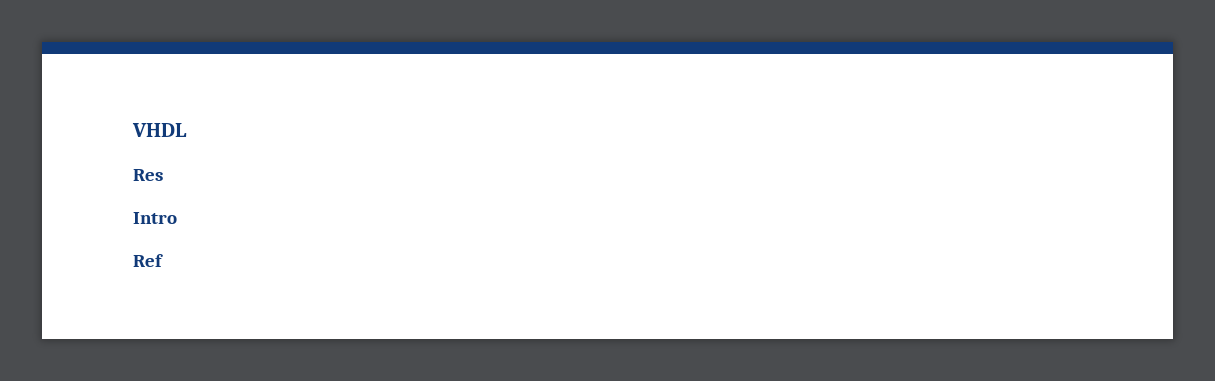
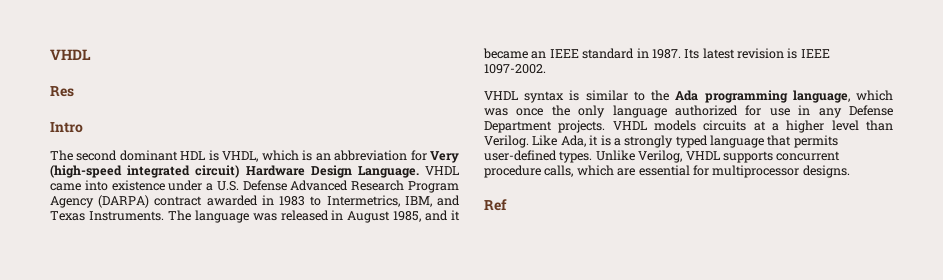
(177, 218) none -> [50,150,459,163] [50,165,460,178] [50,180,459,193] [50,195,461,208] [50,210,460,223] [483,48,830,59] [484,64,546,74] [484,90,893,103] [484,105,893,118] [484,120,893,133] [484,135,838,148] [484,150,841,163] [484,165,850,178] // The second dominant HDL is VHDL, which is an abbreviation for Very (high-speed integrated circuit) Hardware Design Language. VHDL came into existence under a U.S. Defense Advanced Research Program Agency (DARPA) contract awarded in 1983 to Intermetrics, IBM, and Texas Instruments. The language was released in August 1985, and it became an IEEE standard in 1987. Its latest revision is IEEE 1097-2002. // VHDL syntax is similar to the Ada programming language, which was once the only language authorized for use in any Defense Department projects. VHDL models circuits at a higher level than Verilog. Like Ada, it is a strongly typed language that permits user-defined types. Unlike Verilog, VHDL supports concurrent procedure calls, which are essential for multiprocessor designs.

